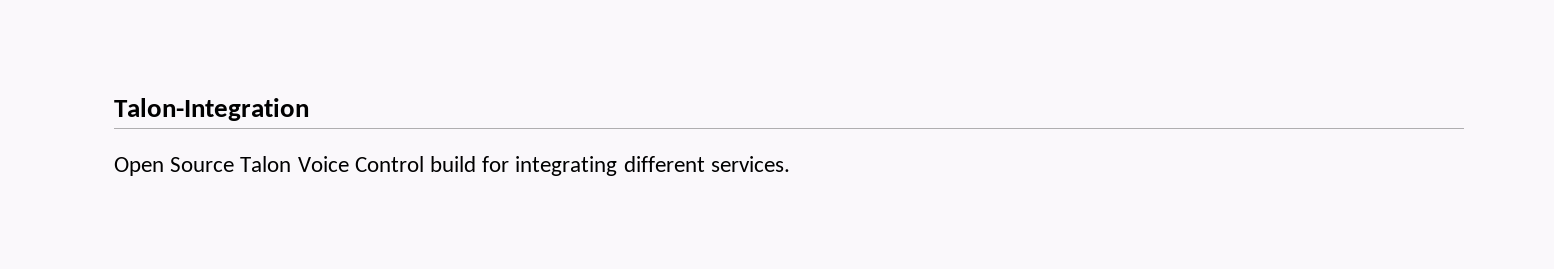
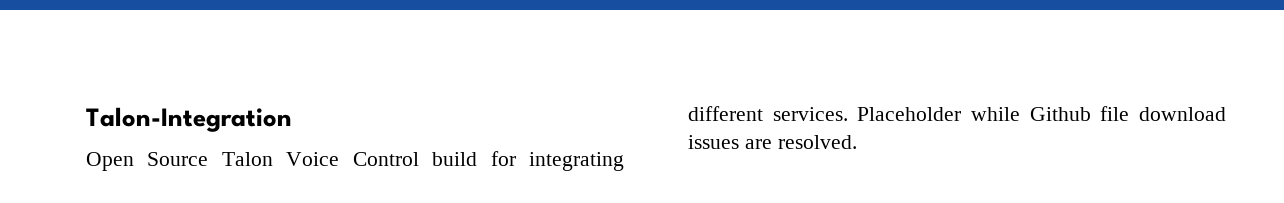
(790, 164) none -> [857,106,1226,121] [688,135,857,149] Placeholder while Github file download issues are resolved.

